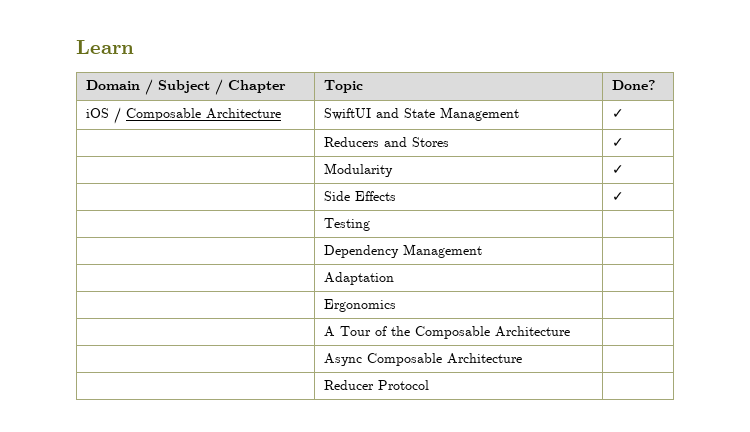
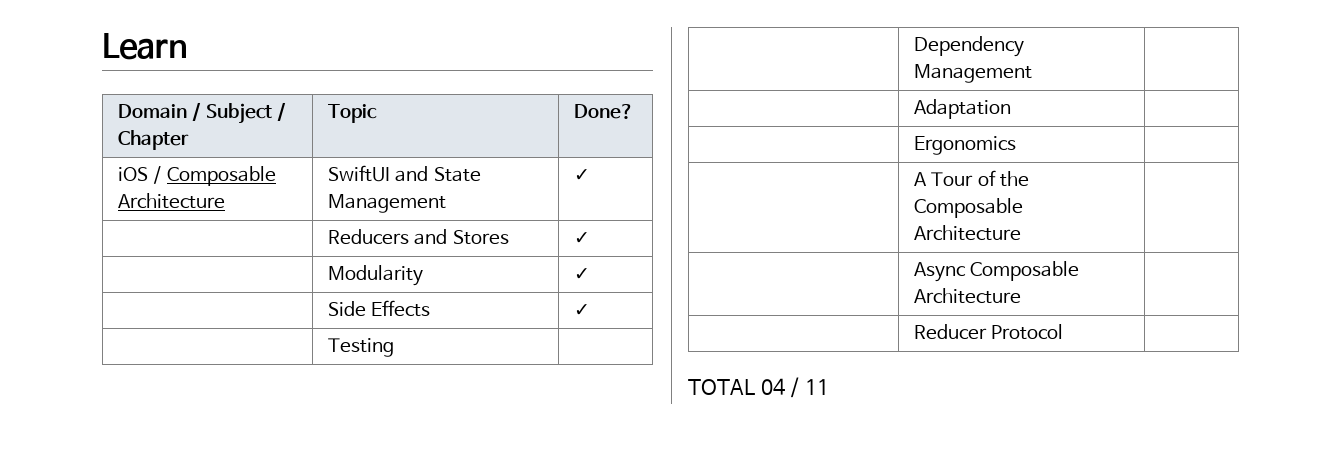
(430, 385) none -> [688,377,829,398] // TOTAL 04 / 11

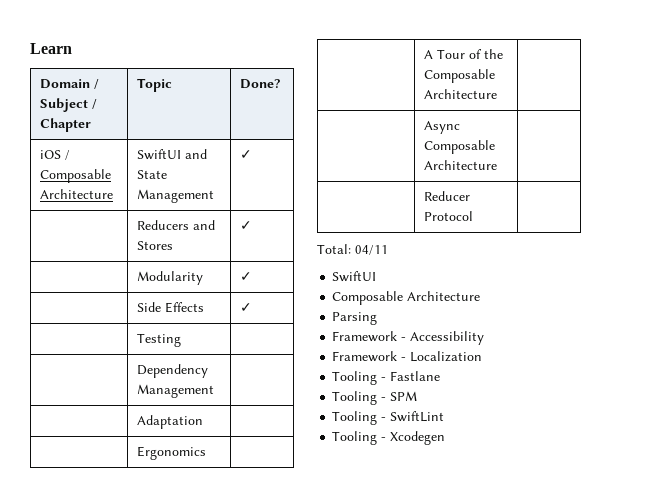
[688,377,829,398] TOTAL 04 / 11 -> [317,244,388,255] [332,271,377,282] [332,291,481,305] [332,312,378,325] [332,331,485,345] [332,351,483,362] [332,371,441,385] [332,391,418,405] [332,411,445,425] [332,431,446,445] Total: 04/11 // SwiftUI // Composable Architecture // Parsing // Framework - Accessibility // Framework - Localization // Tooling - Fastlane // Tooling - SPM // Tooling - SwiftLint // Tooling - Xcodegen

